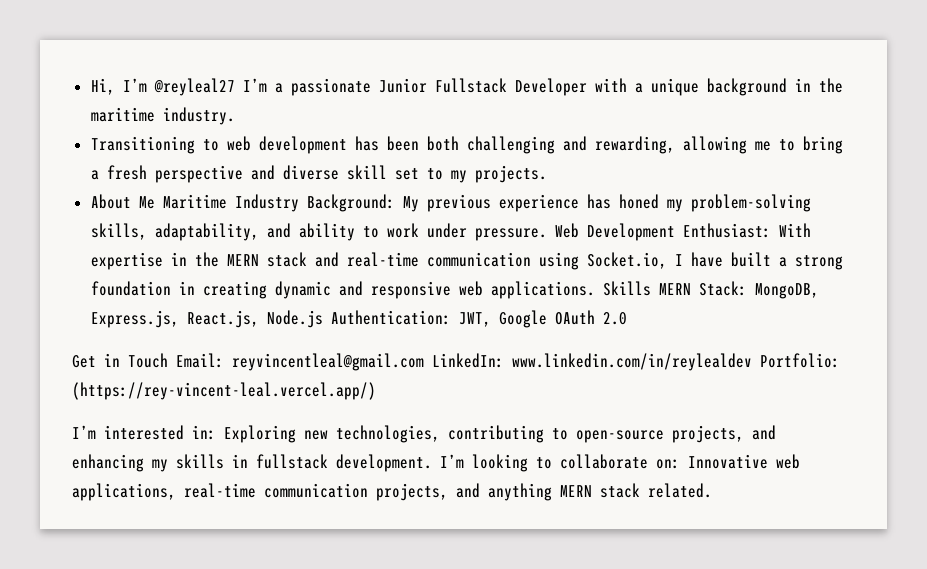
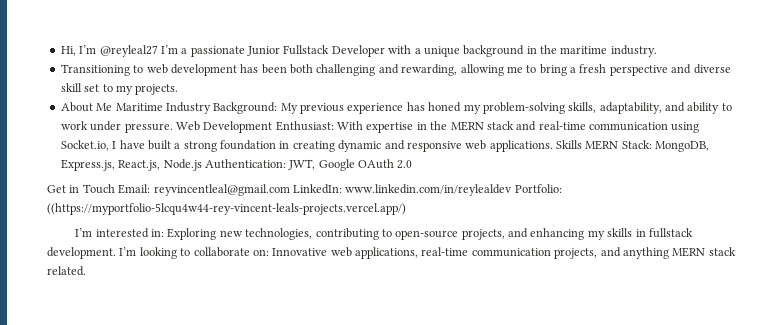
[72,382,376,400] (https://rey-vincent-leal.vercel.app/) -> [47,203,406,215] ((https://myportfolio-5lcqu4w44-rey-vincent-leals-projects.vercel.app/)

